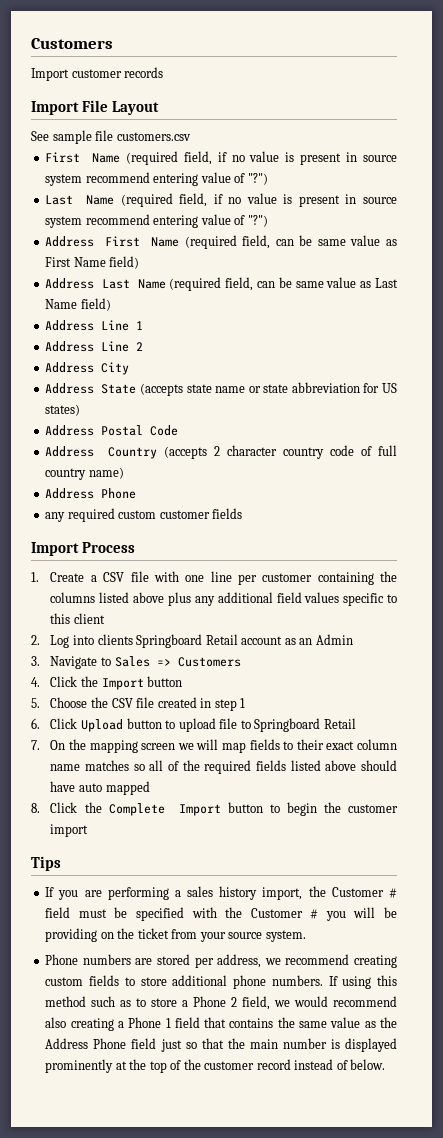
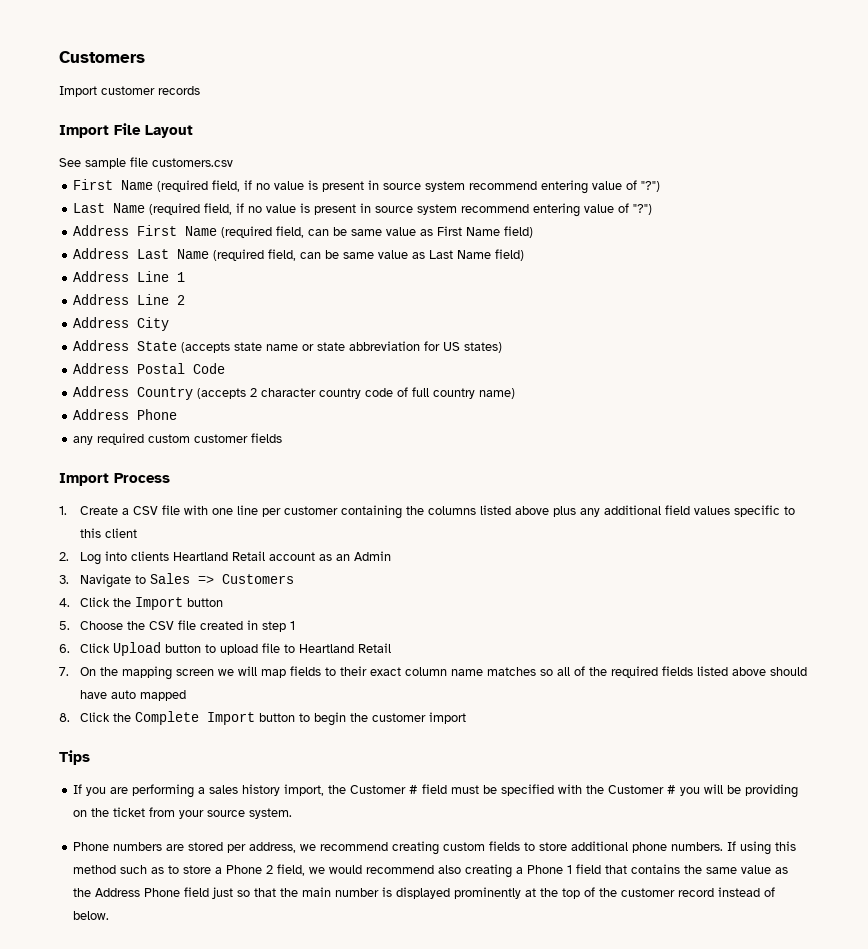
[136,634,203,648] Springboard -> [172,552,228,561] Heartland
[254,718,321,732] Springboard -> [298,644,354,653] Heartland

